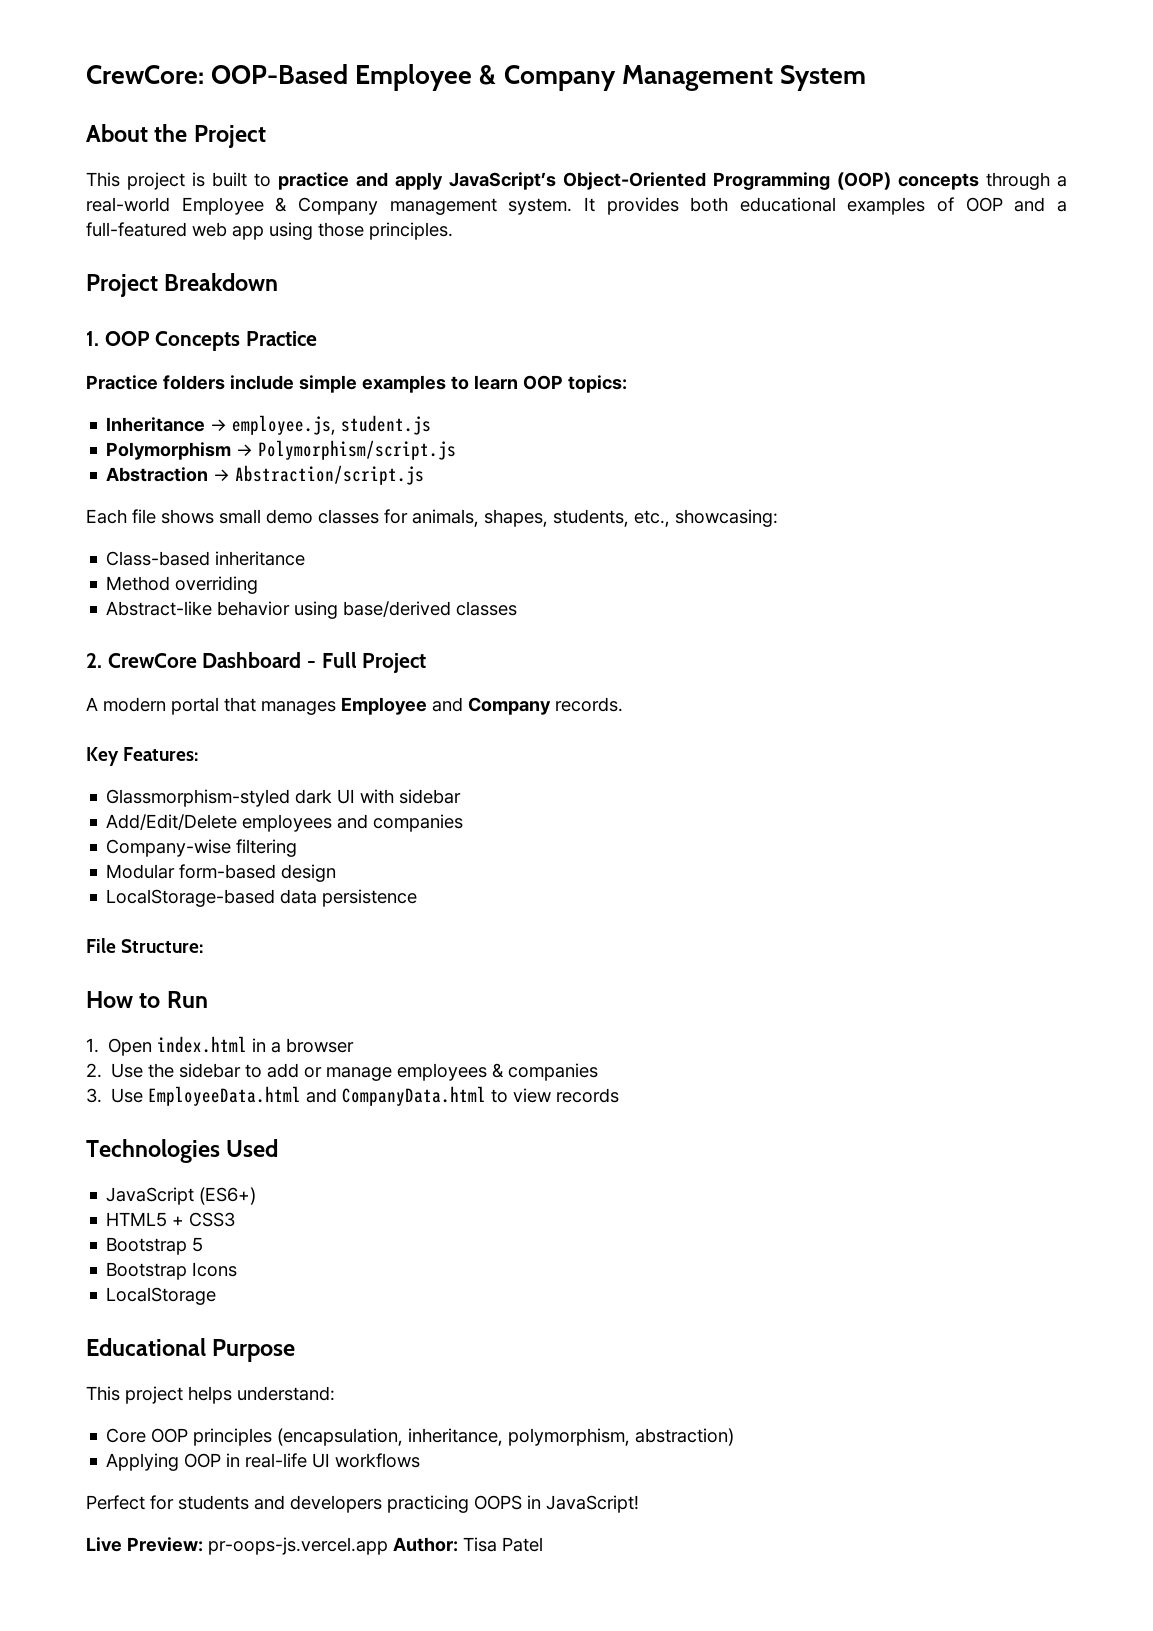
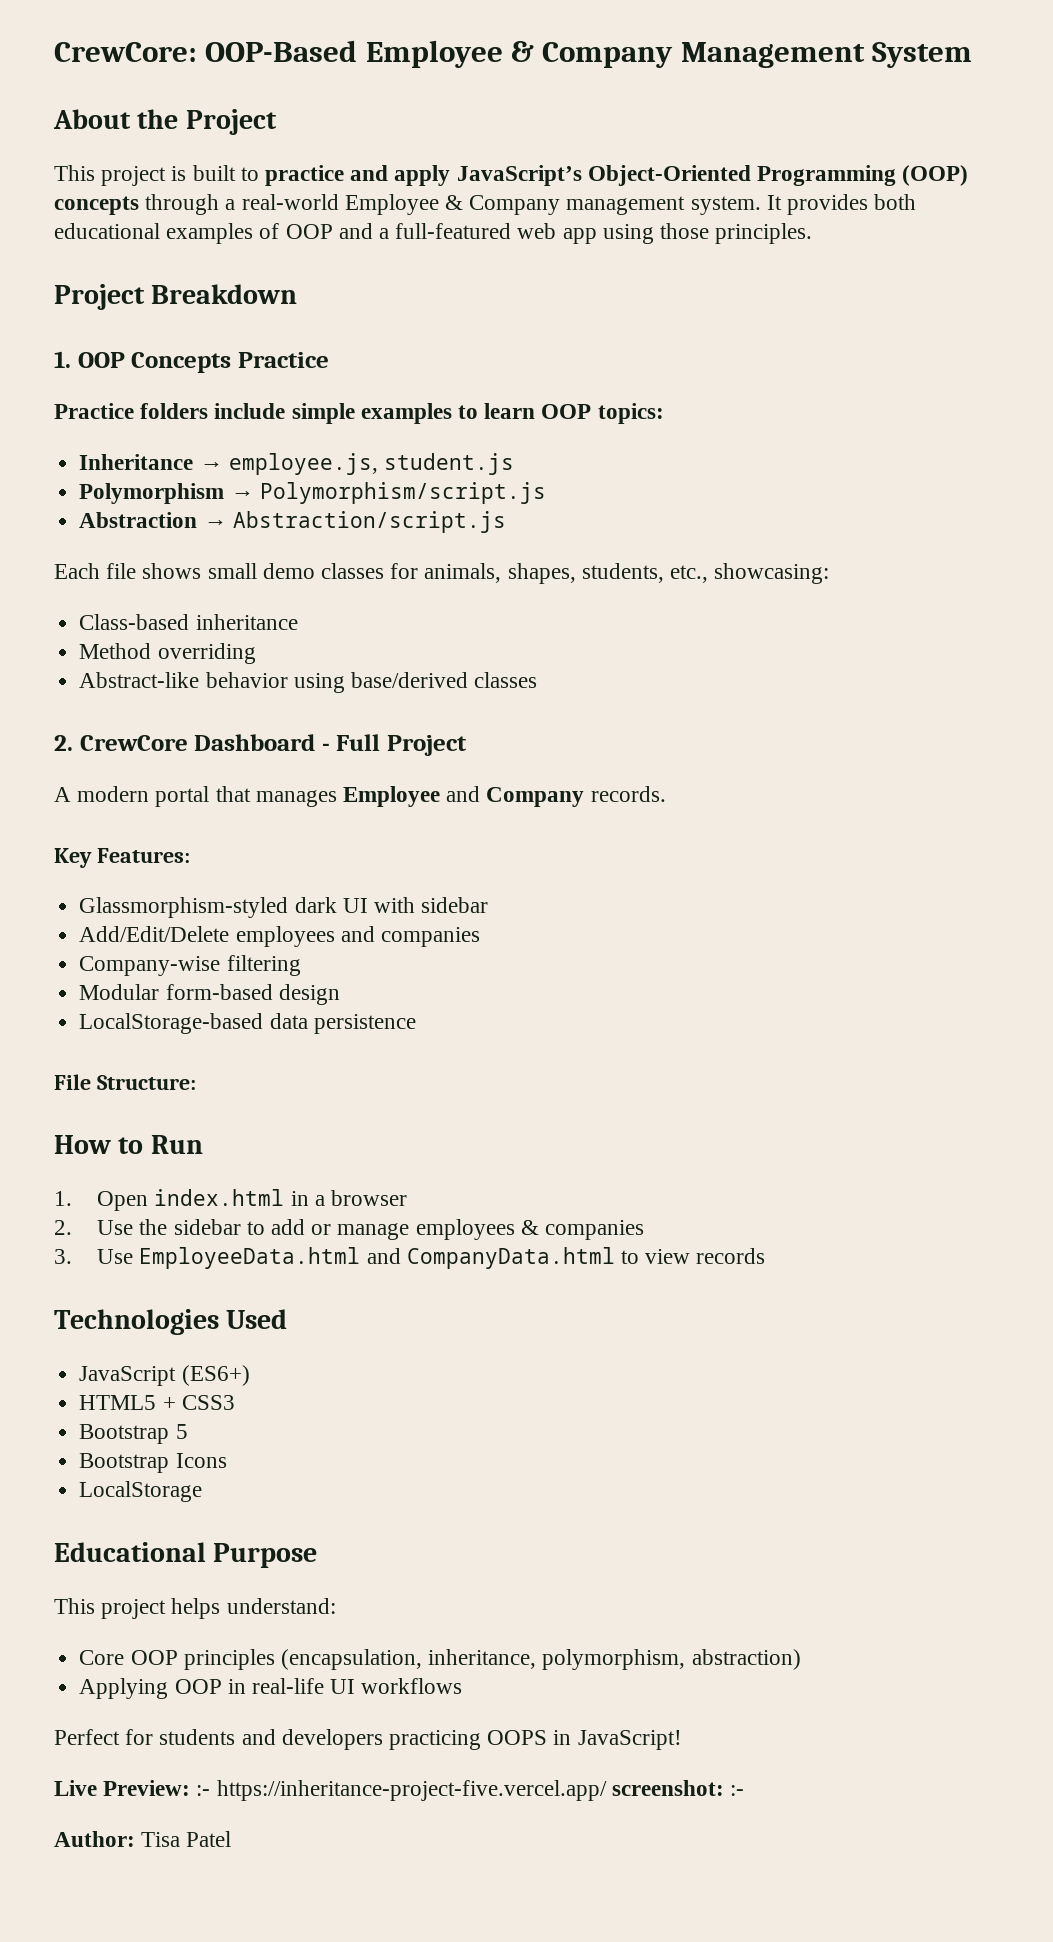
[208,1537,388,1555] pr-oops-js.vercel.app -> [196,1780,745,1801] :- https://inheritance-project-five.vercel.app/ screenshot: :- //

